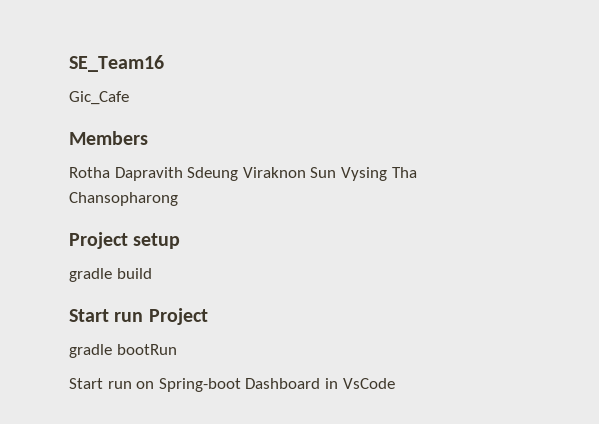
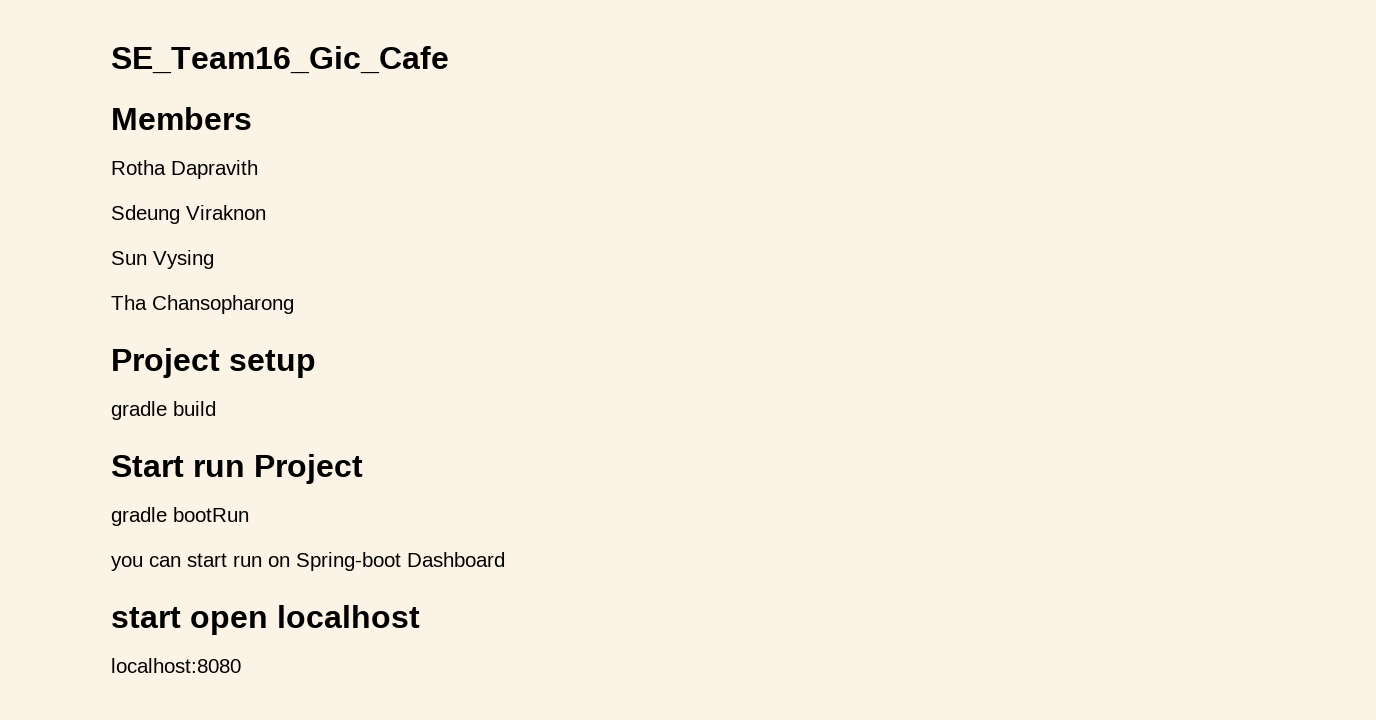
[69,55,164,72] [69,91,129,105] SE_Team16 // Gic_Cafe -> [111,46,449,74] SE_Team16_Gic_Cafe
(183, 174) none -> (258, 169) //
(306, 172) none -> (266, 212) //
(387, 174) none -> (214, 259) //
[69,378,103,389] Start -> [111,553,227,571] you can start
[324,378,395,389] in VsCode -> [111,605,420,635] [111,658,241,673] // start open localhost // localhost:8080

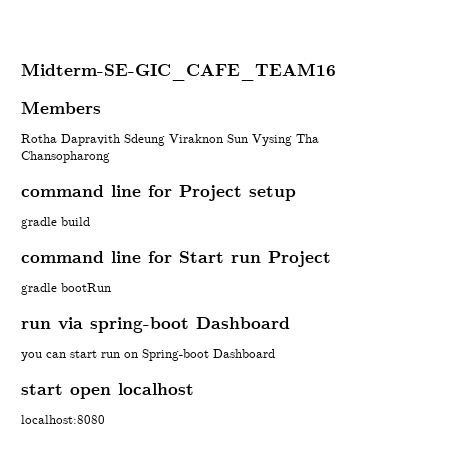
[111,46,449,74] SE_Team16_Gic_Cafe -> [21,63,336,81] Midterm-SE-GIC_CAFE_TEAM16
(258, 169) // -> (120, 140) none
(266, 212) // -> (223, 138) none
(214, 259) // -> (292, 140) none
(294, 304) none -> [21,185,172,197] command line for
(216, 408) none -> [21,251,172,263] command line for
(249, 514) none -> [21,317,290,333] // run via spring-boot Dashboard

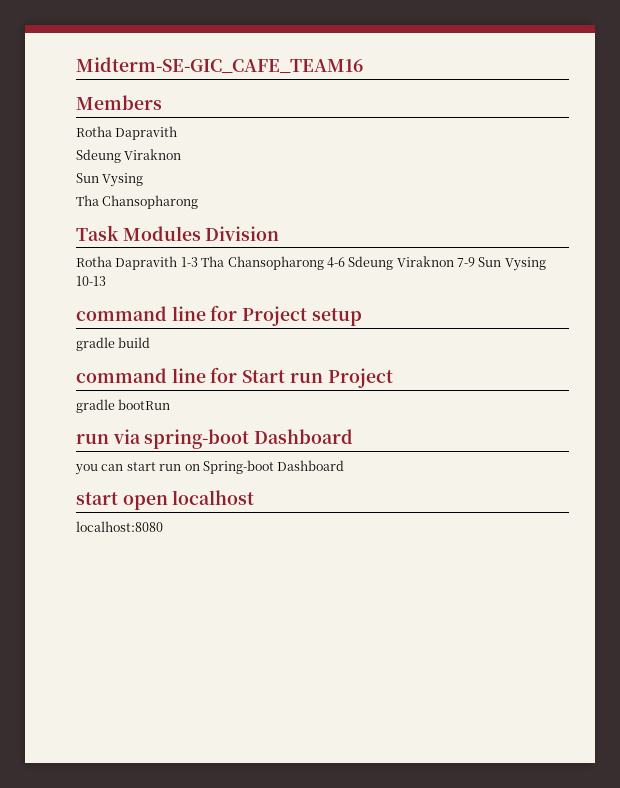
[124,134,319,146] [21,151,110,163] Sdeung Viraknon Sun Vysing Tha Chansopharong -> [76,149,182,163] [76,173,144,187] [76,195,199,209] [76,225,280,241] [76,256,546,271] [76,276,106,286] // Sdeung Viraknon // Sun Vysing // Tha Chansopharong // Task Modules Division // Rotha Dapravith 1-3 Tha Chansopharong 4-6 Sdeung Viraknon 7-9 Sun Vysing 10-13

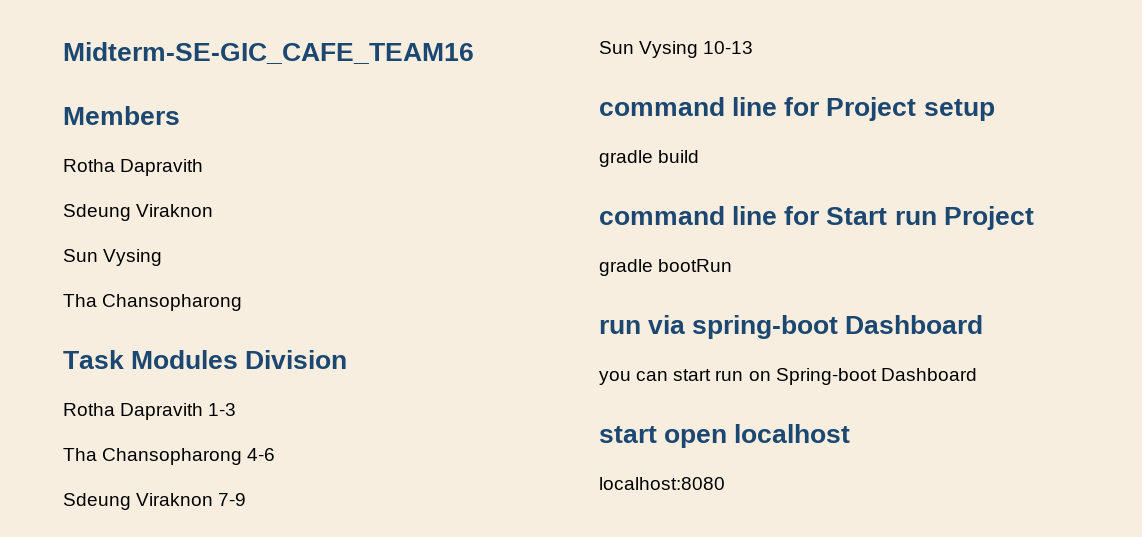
(198, 262) none -> (237, 409) //
(345, 262) none -> (276, 454) //
(475, 262) none -> (247, 499) //

